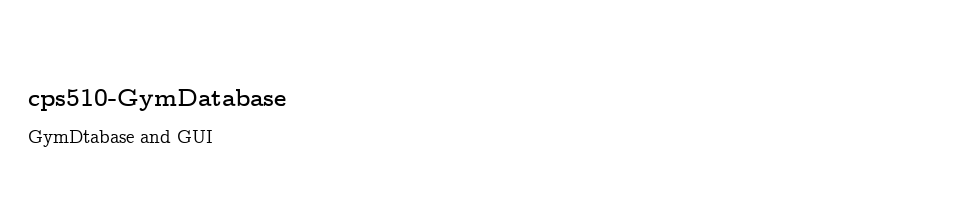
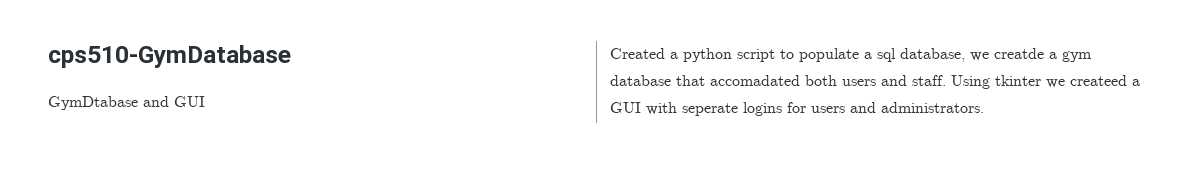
(213, 136) none -> [610,48,1092,62] [610,75,1140,89] [610,102,984,116] // Created a python script to populate a sql database, we creatde a gym database that accomadated both users and staff. Using tkinter we createed a GUI with seperate logins for users and administrators.

